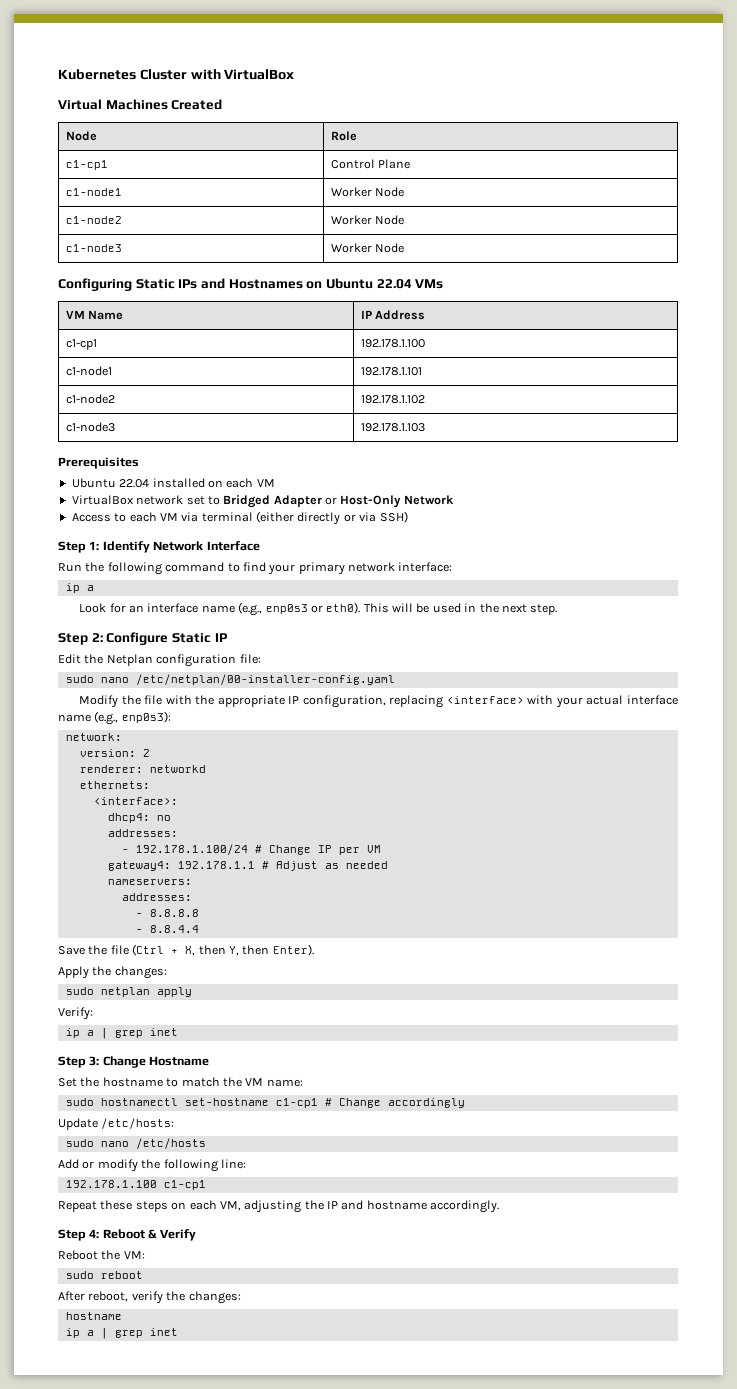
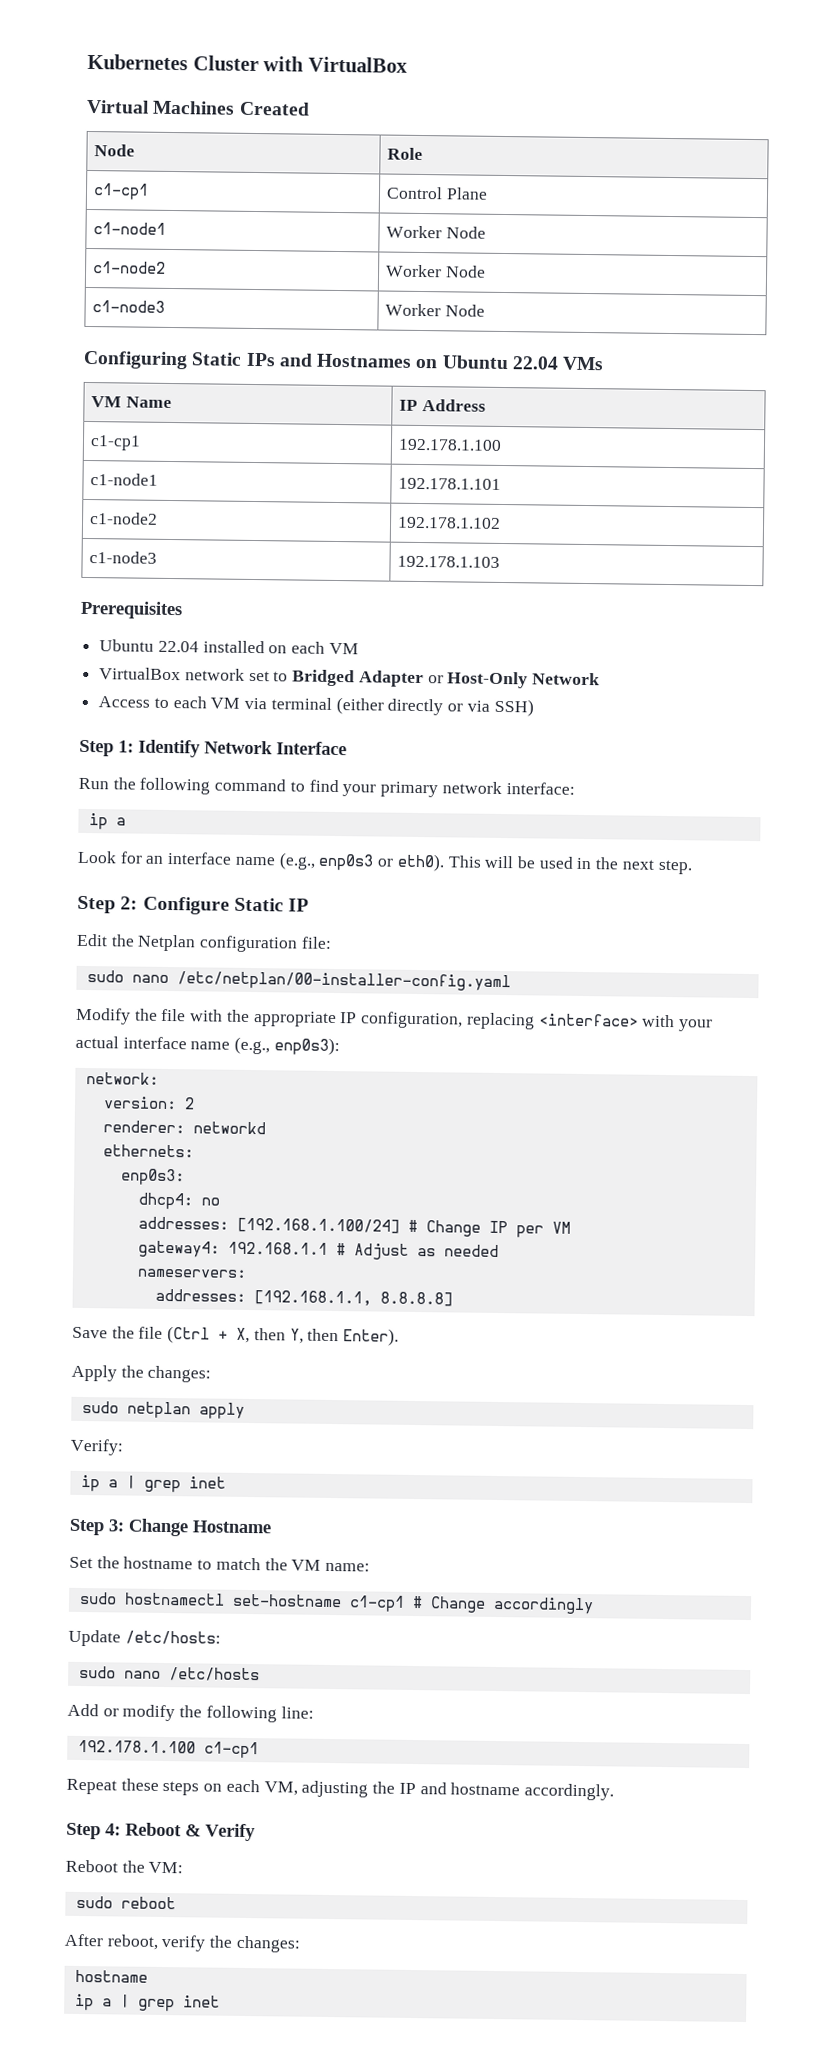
[93,797,178,805] <interface>: -> [120,1168,185,1186] enp0s3:
[121,844,248,855] // - 192.178.1.100/24 -> [236,1217,400,1234] [192.168.1.100/24]
[177,861,255,869] 192.178.1.1 -> [227,1241,328,1255] 192.168.1.1
[135,909,199,917] [135,925,199,933] // - 8.8.8.8 // - 8.8.4.4 -> [253,1290,453,1307] [192.168.1.1, 8.8.8.8]

